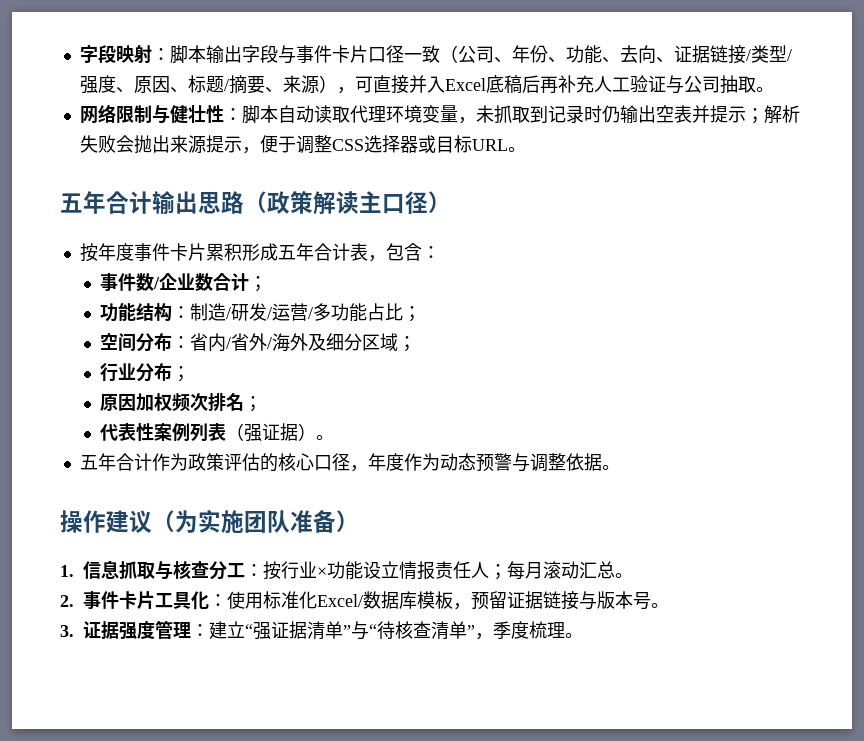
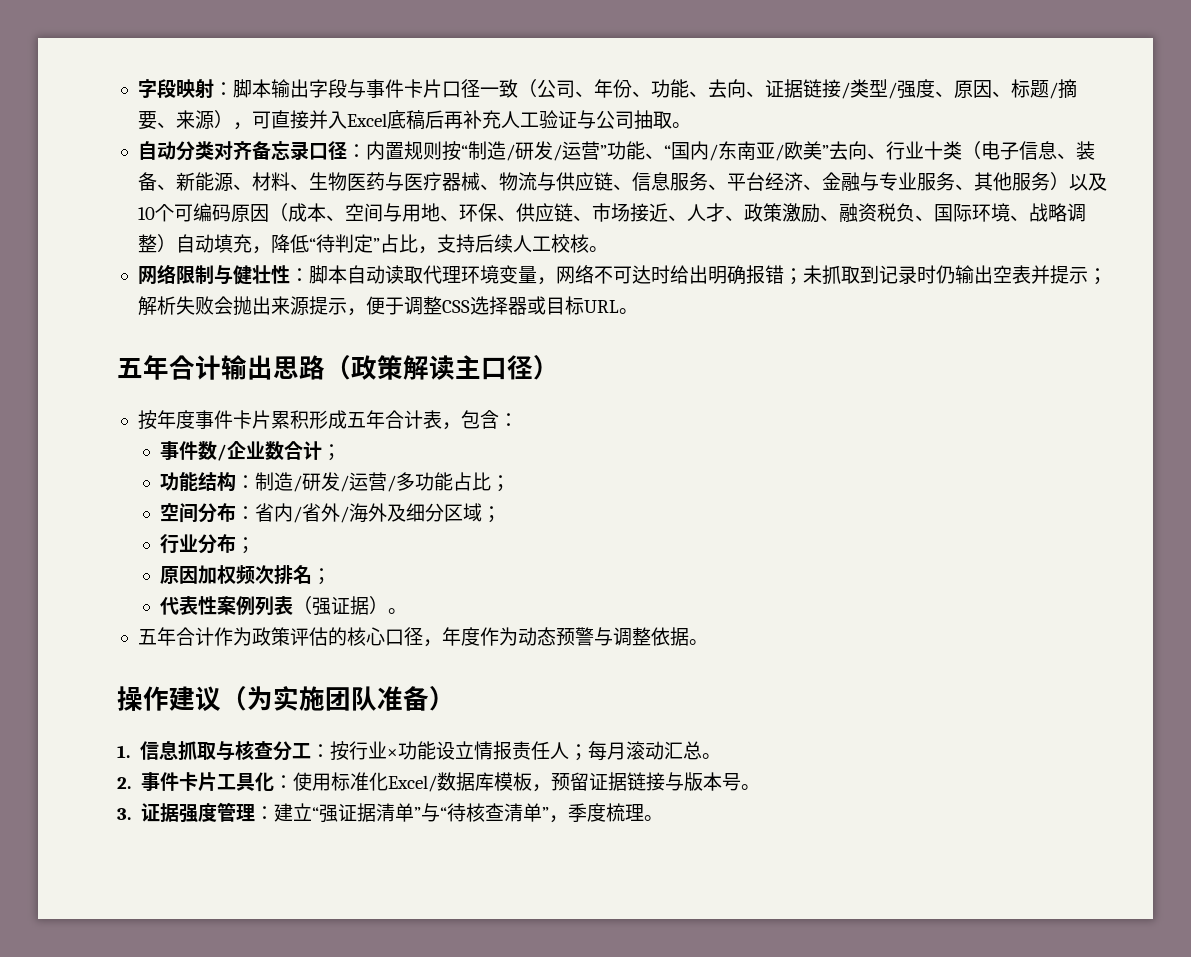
(774, 89) none -> [137,141,1095,161] [137,172,1107,192] [137,203,1086,223] [137,234,608,254] // 自动分类对齐备忘录口径：内置规则按“制造/研发/运营”功能、“国内/东南亚/欧美”去向、行业十类（电子信息、装备、新能源、材料、生物医药与医疗器械、物流与供应链、信息服务、平台经济、金融与专业服务、其他服务）以及10个可编码原因（成本、空间与用地、环保、供应链、市场接近、人才、政策激励、融资税负、国际环境、战略调整）自动填充，降低“待判定”占比，支持后续人工校核。
(476, 120) none -> [555,265,803,285] 网络不可达时给出明确报错；

